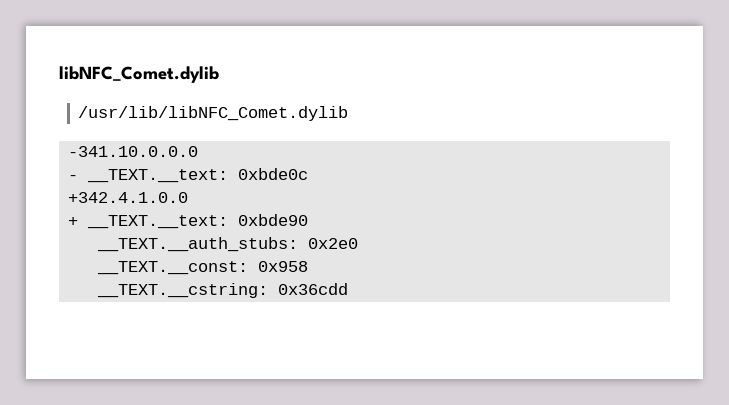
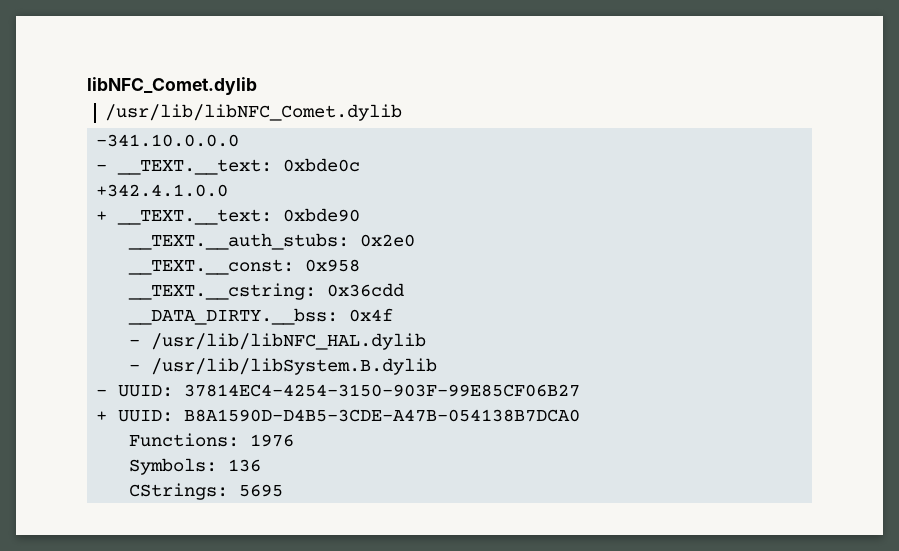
(349, 289) none -> [128,308,393,325] [129,333,426,350] [129,358,437,375] [96,384,580,397] [96,409,580,422] [129,433,294,447] [129,458,261,475] [129,483,283,500] // __DATA_DIRTY.__bss: 0x4f // - /usr/lib/libNFC_HAL.dylib // - /usr/lib/libSystem.B.dylib // - UUID: 37814EC4-4254-3150-903F-99E85CF06B27 // + UUID: B8A1590D-D4B5-3CDE-A47B-054138B7DCA0 // Functions: 1976 // Symbols: 136 // CStrings: 5695

